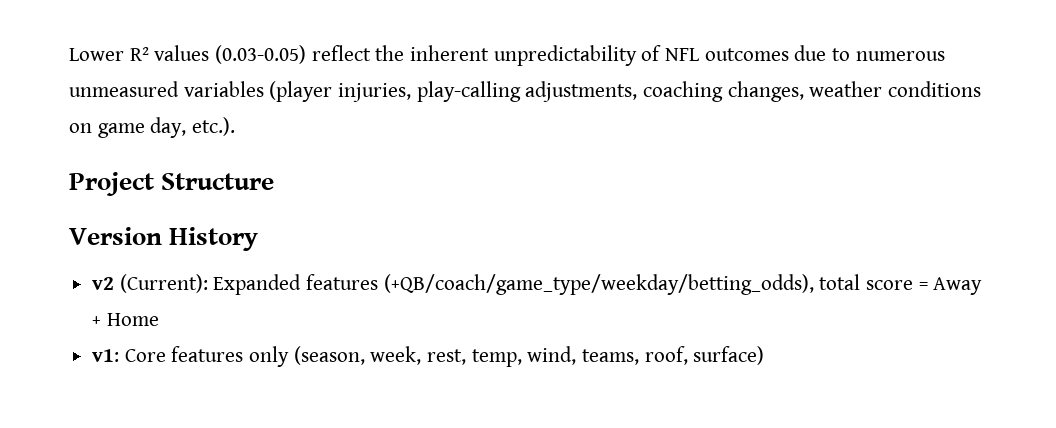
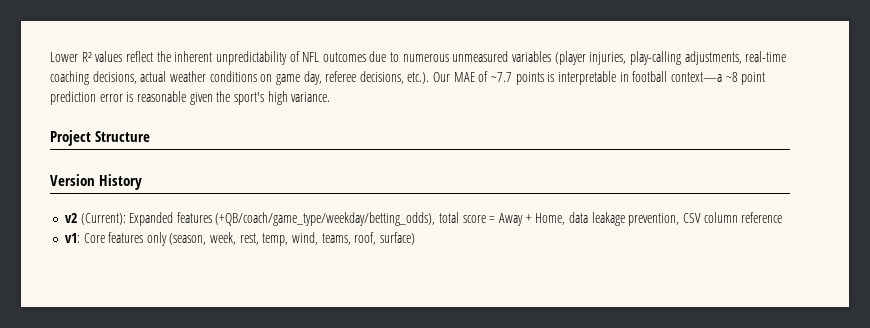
[215,45,307,64] (0.03-0.05) -> (123, 56) none
[643,81,804,102] coaching changes, -> [745,51,787,62] [50,71,167,85] real-time coaching decisions, actual
(187, 127) none -> [325,71,404,84] referee decisions,
(236, 126) none -> [433,71,766,85] [50,91,331,105] Our MAE of ~7.7 points is interpretable in football context—a ~8 point prediction error is reasonable given the sport's high variance.
[106,313,159,326] Home -> [535,212,783,226] Home, data leakage prevention, CSV column reference

